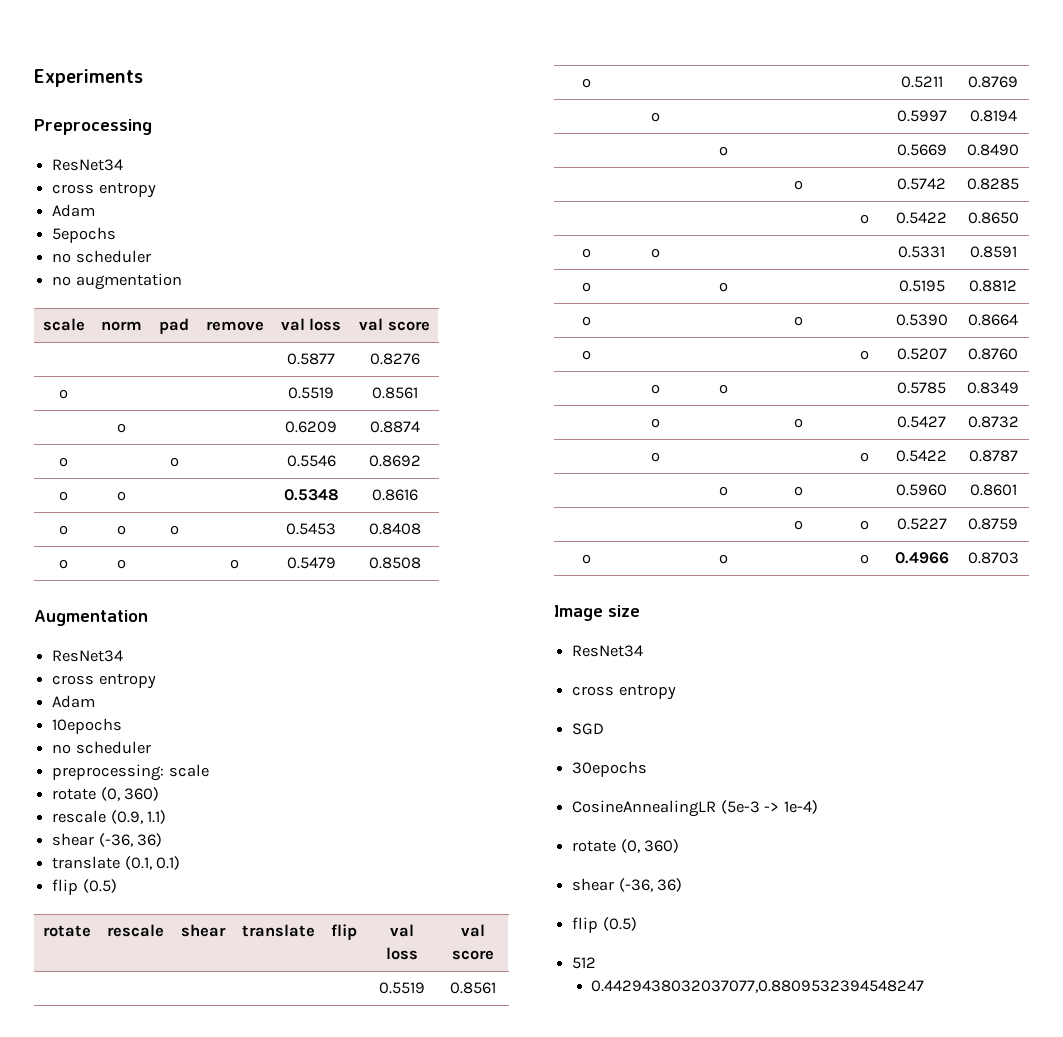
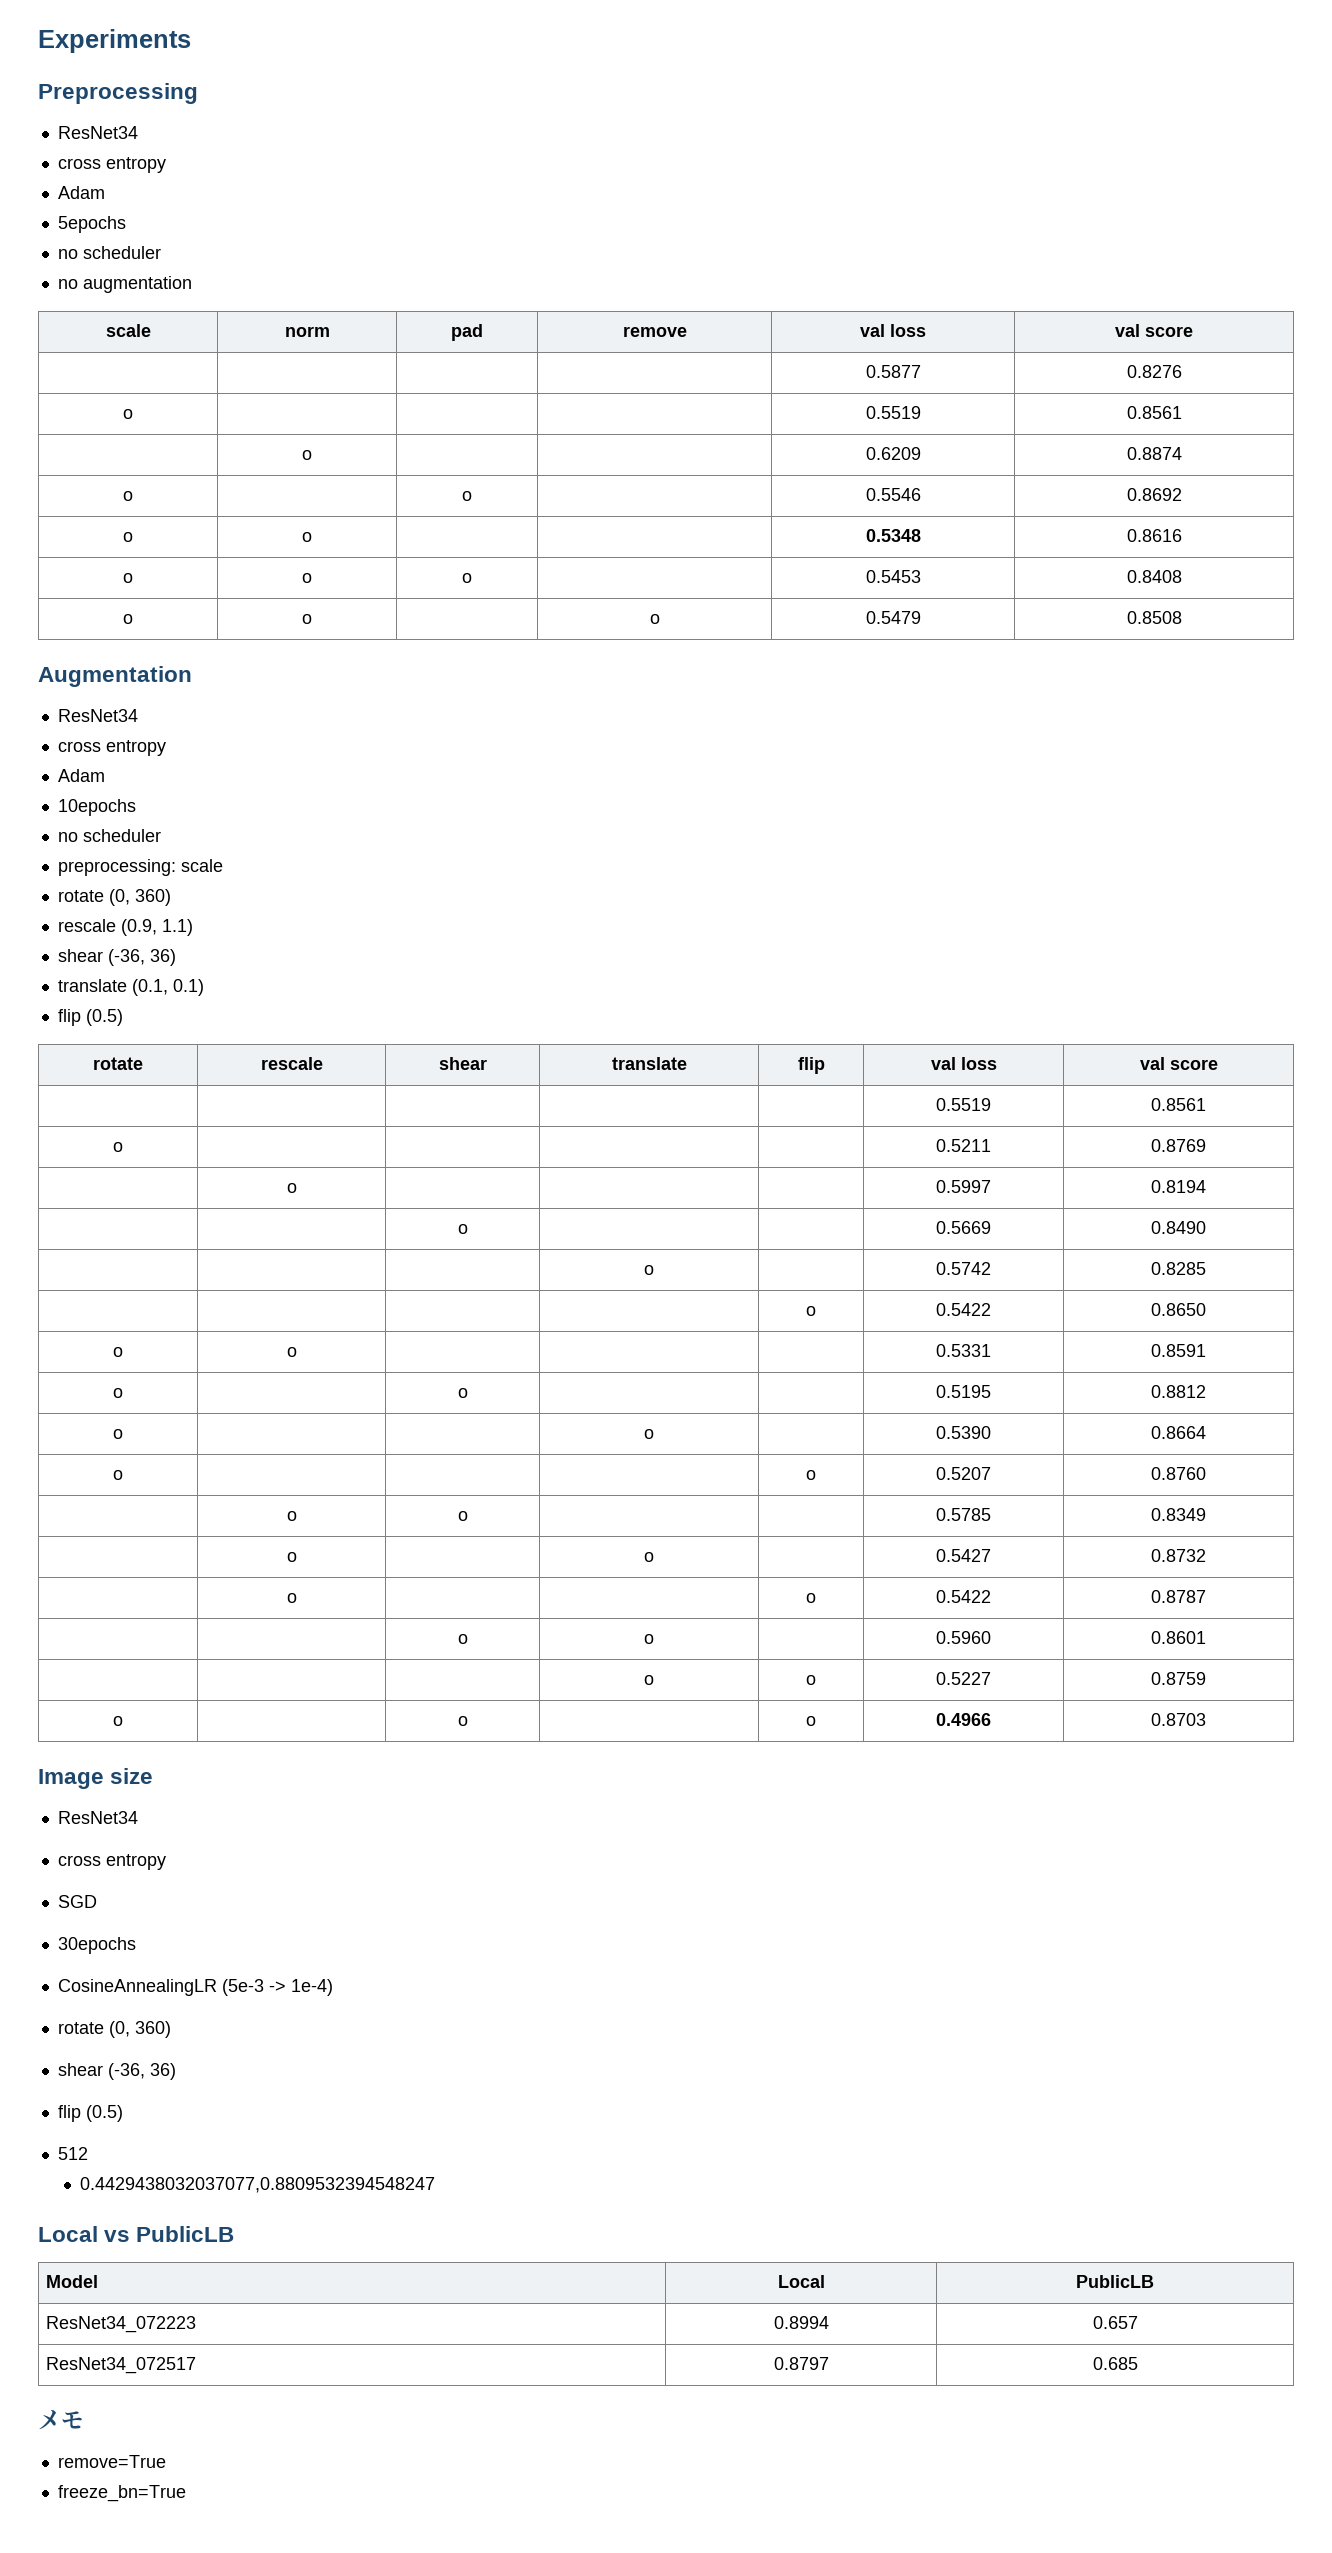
(925, 986) none -> [38,2226,235,2242] [46,2275,99,2288] [777,2275,825,2288] [1076,2275,1154,2288] [46,2316,197,2333] [773,2316,829,2329] [1092,2316,1138,2329] [46,2357,197,2374] [773,2357,829,2370] [1092,2357,1138,2370] [38,2410,84,2430] [57,2455,166,2468] [57,2485,186,2502] // Local vs PublicLB // Model | Local | PublicLB // ResNet34_072223 | 0.8994 | 0.657 // ResNet34_072517 | 0.8797 | 0.685 // メモ // remove=True // freeze_bn=True

